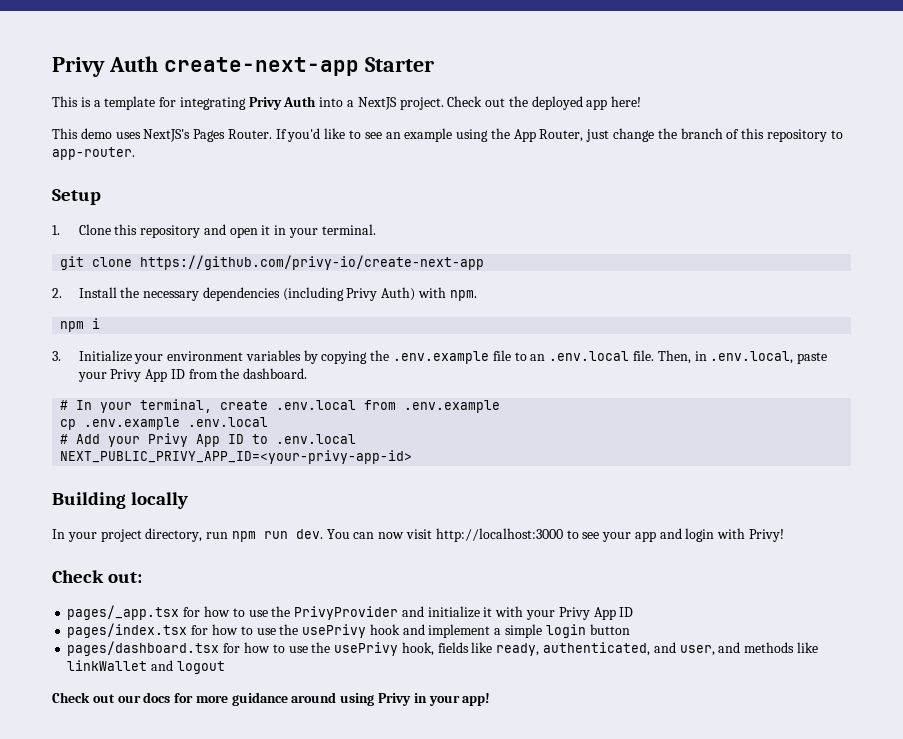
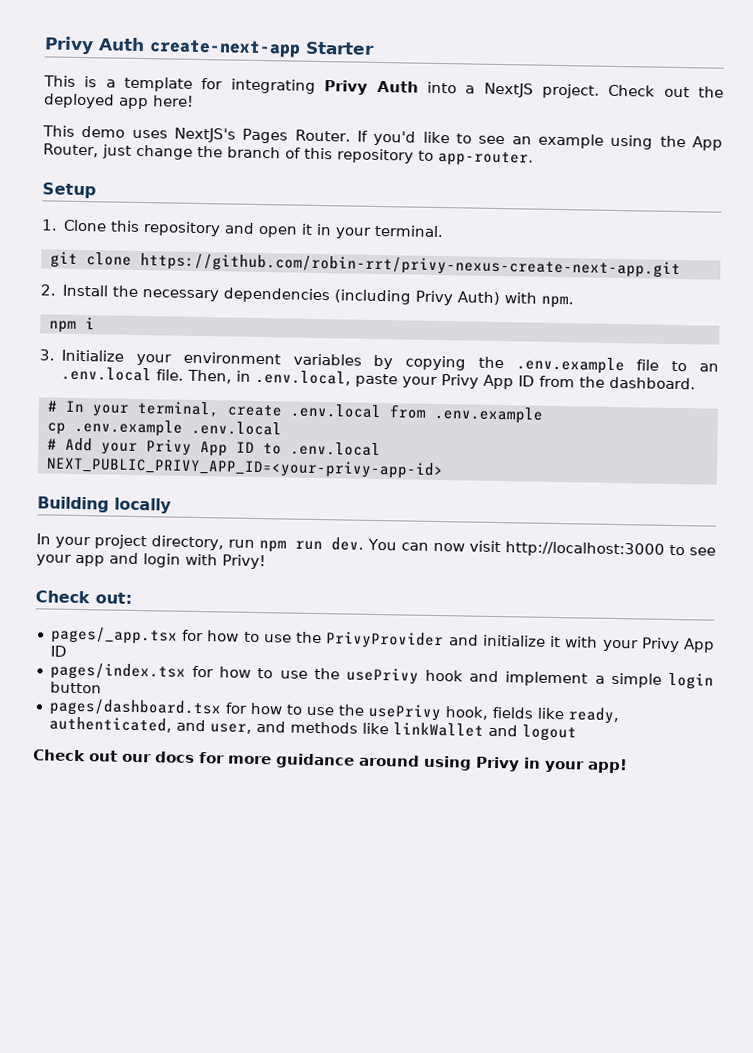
[140,255,485,270] https://github.com/privy-io/create-next-app -> [139,252,681,279] https://github.com/robin-rrt/privy-nexus-create-next-app.git

